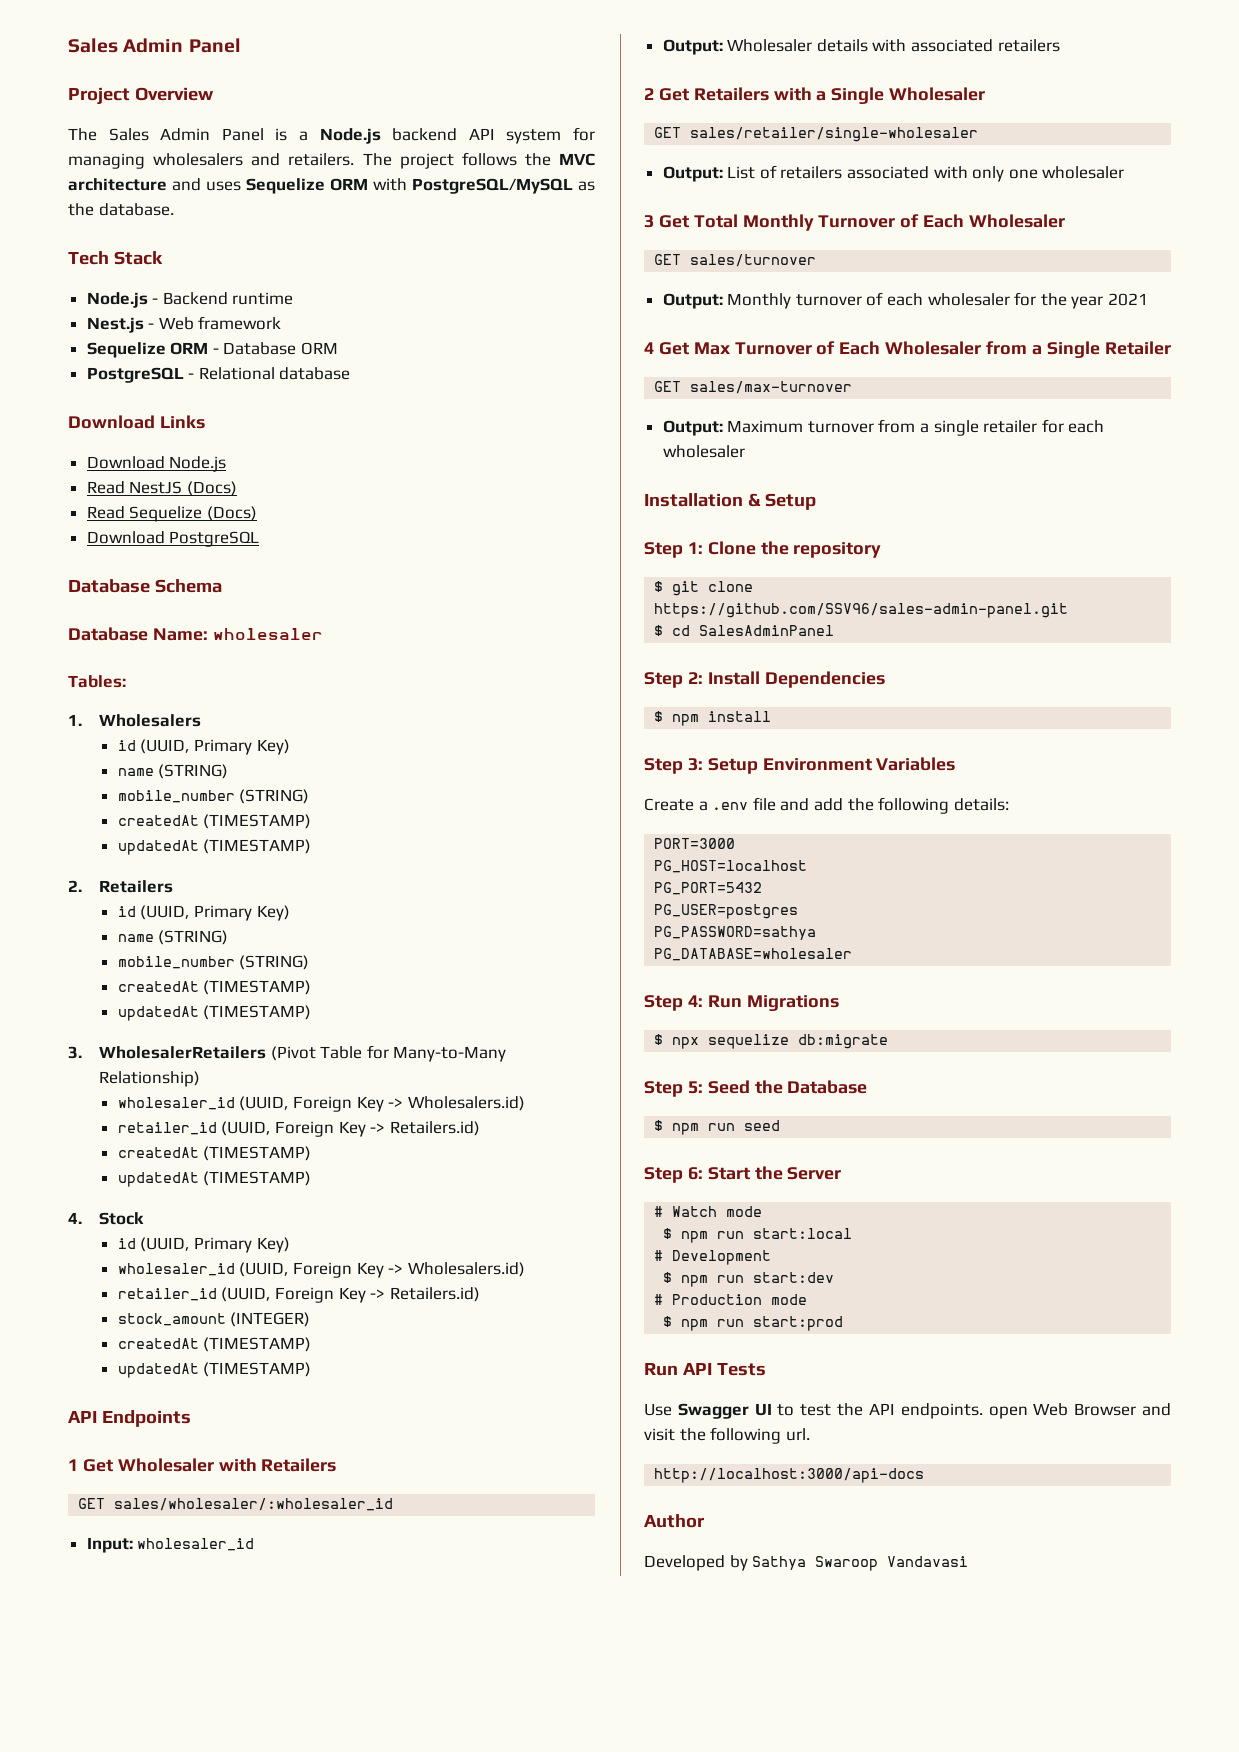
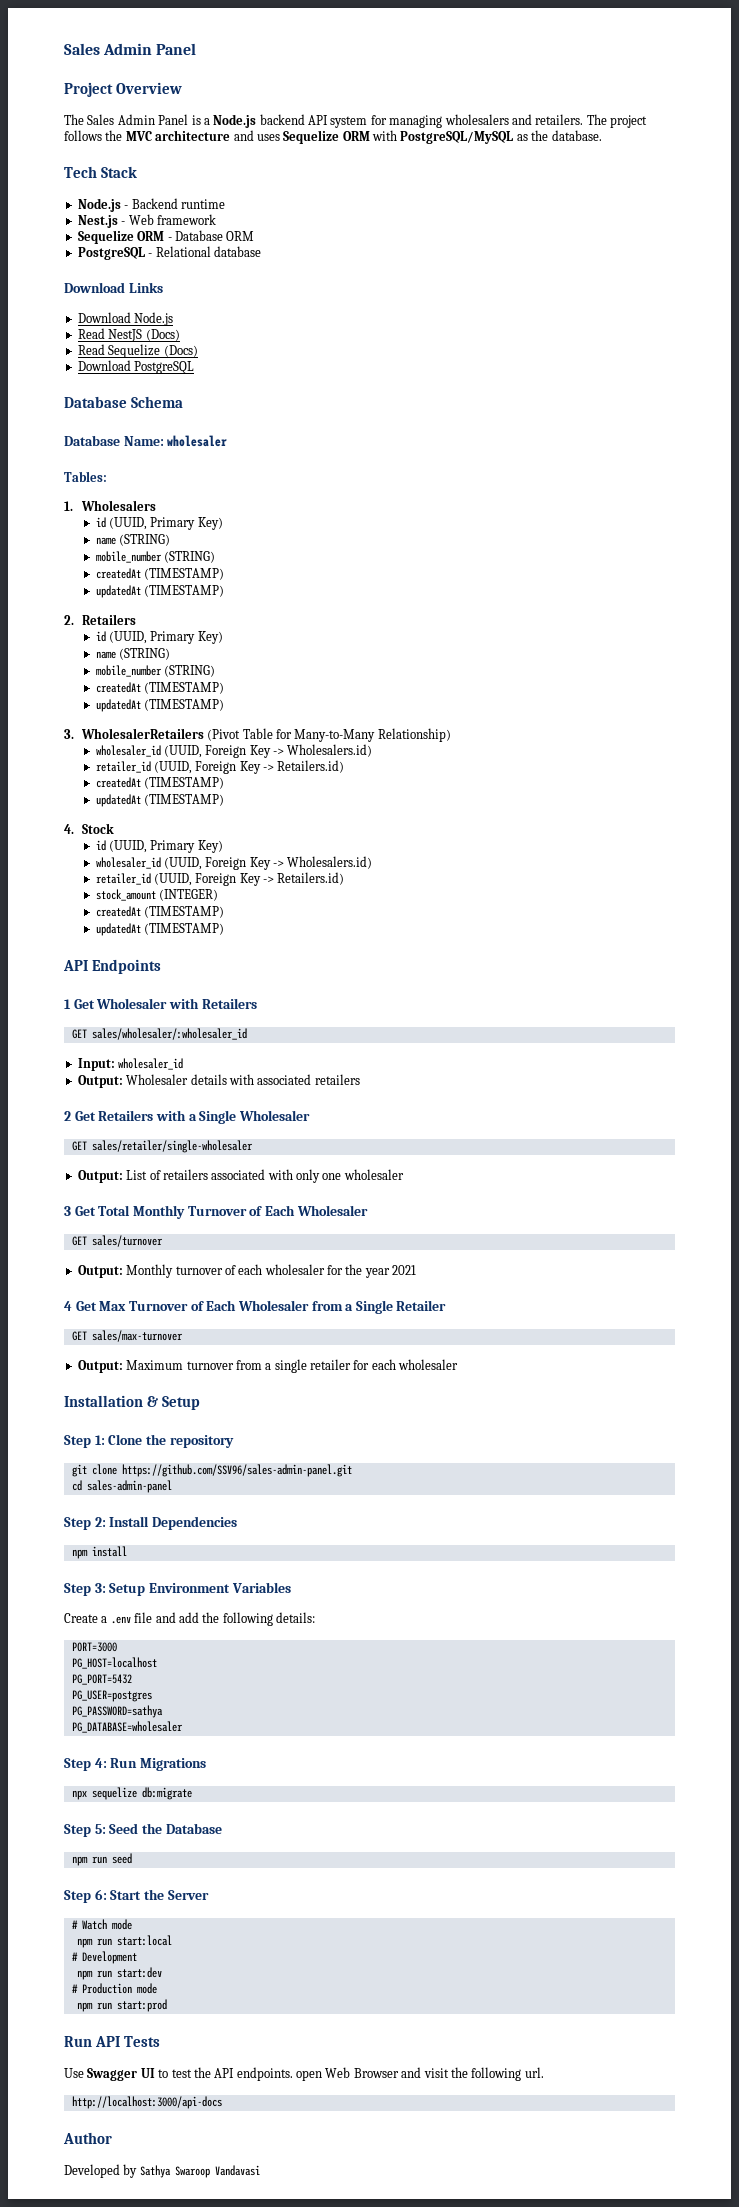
[654,581,664,592] $ -> (234, 1441) none
[654,625,835,636] $ cd SalesAdminPanel -> [71,1480,172,1493] cd sales-admin-panel
[654,711,664,722] $ -> (237, 1523) none
[654,1034,664,1045] $ -> (206, 1764) none
[654,1120,664,1131] $ -> (222, 1828) none
[663,1228,673,1239] $ -> (132, 1924) none
[663,1272,673,1283] $ -> (137, 1957) none
[663,1316,673,1327] $ -> (157, 1988) none

